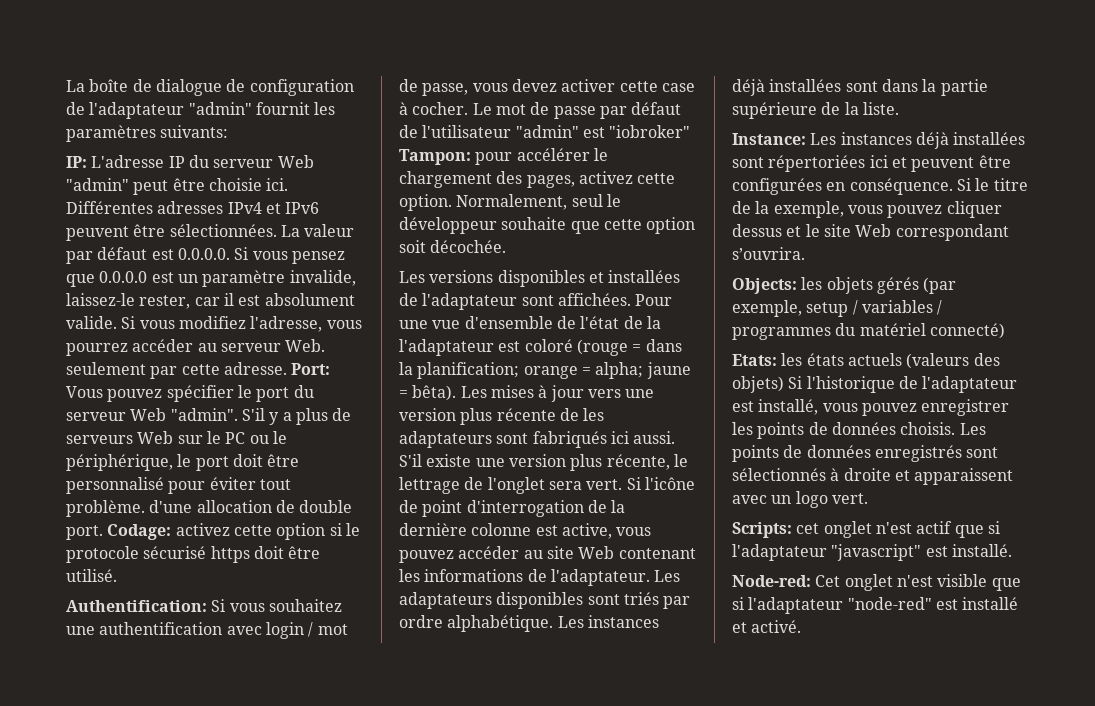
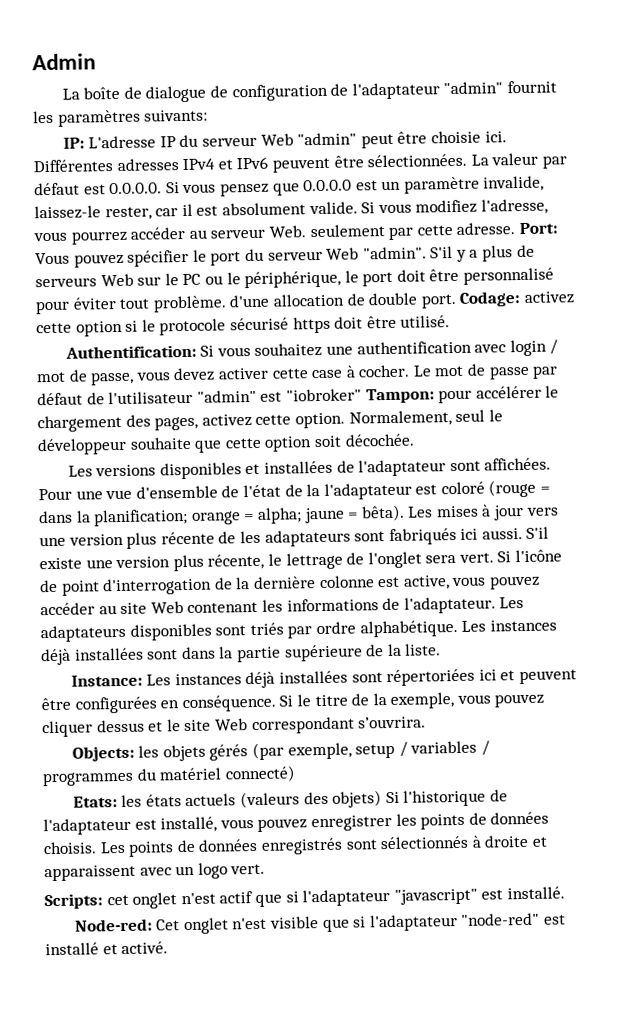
(66, 86) none -> [32,53,96,71] Admin //

